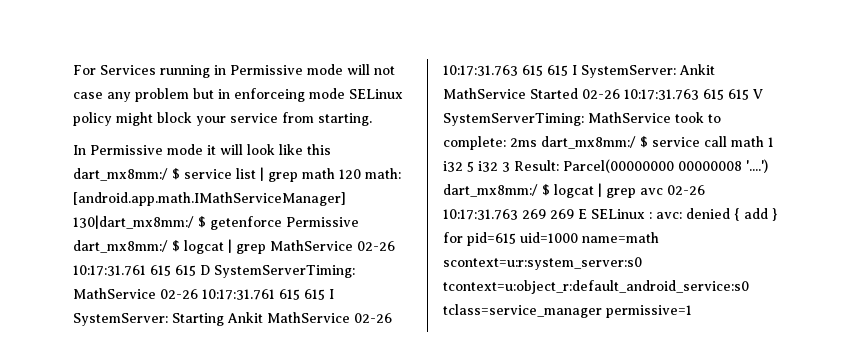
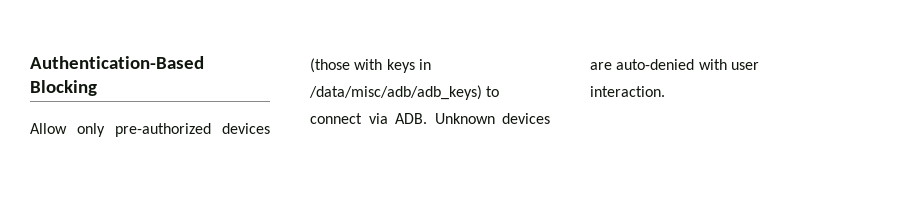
[73,64,395,78] [73,88,403,102] [73,112,372,126] [73,144,331,155] [73,167,401,182] [73,192,346,206] [73,215,359,230] [73,239,395,254] [73,265,355,278] [73,288,334,300] [73,312,392,326] [443,64,715,78] [443,88,763,100] [443,112,721,126] [443,136,774,150] [443,159,768,173] [443,183,705,198] [443,208,777,221] [443,232,659,246] [443,257,642,270] [443,280,749,294] [443,304,692,318] For Services running in Permissive mode will not case any problem but in enforceing mode SELinux policy might block your service from starting. // In Permissive mode it will look like this dart_mx8mm:/ $ service list | grep math 120 math: [android.app.math.IMathServiceManager] 130|dart_mx8mm:/ $ getenforce Permissive dart_mx8mm:/ $ logcat | grep MathService 02-26 10:17:31.761 615 615 D SystemServerTiming: MathService 02-26 10:17:31.761 615 615 I SystemServer: Starting Ankit MathService 02-26 10:17:31.763 615 615 I SystemServer: Ankit MathService Started 02-26 10:17:31.763 615 615 V SystemServerTiming: MathService took to complete: 2ms dart_mx8mm:/ $ service call math 1 i32 5 i32 3 Result: Parcel(00000000 00000008 '....') dart_mx8mm:/ $ logcat | grep avc 02-26 10:17:31.763 269 269 E SELinux : avc: denied { add } for pid=615 uid=1000 name=math scontext=u:r:system_server:s0 tcontext=u:object_r:default_android_service:s0 tclass=service_manager permissive=1 -> [30,56,204,69] [30,80,97,96] [30,123,270,137] [310,58,431,73] [309,85,500,100] [310,113,550,124] [590,59,759,70] [590,86,665,97] Authentication-Based Blocking // Allow only pre-authorized devices (those with keys in /data/misc/adb/adb_keys) to connect via ADB. Unknown devices are auto-denied with user interaction.

